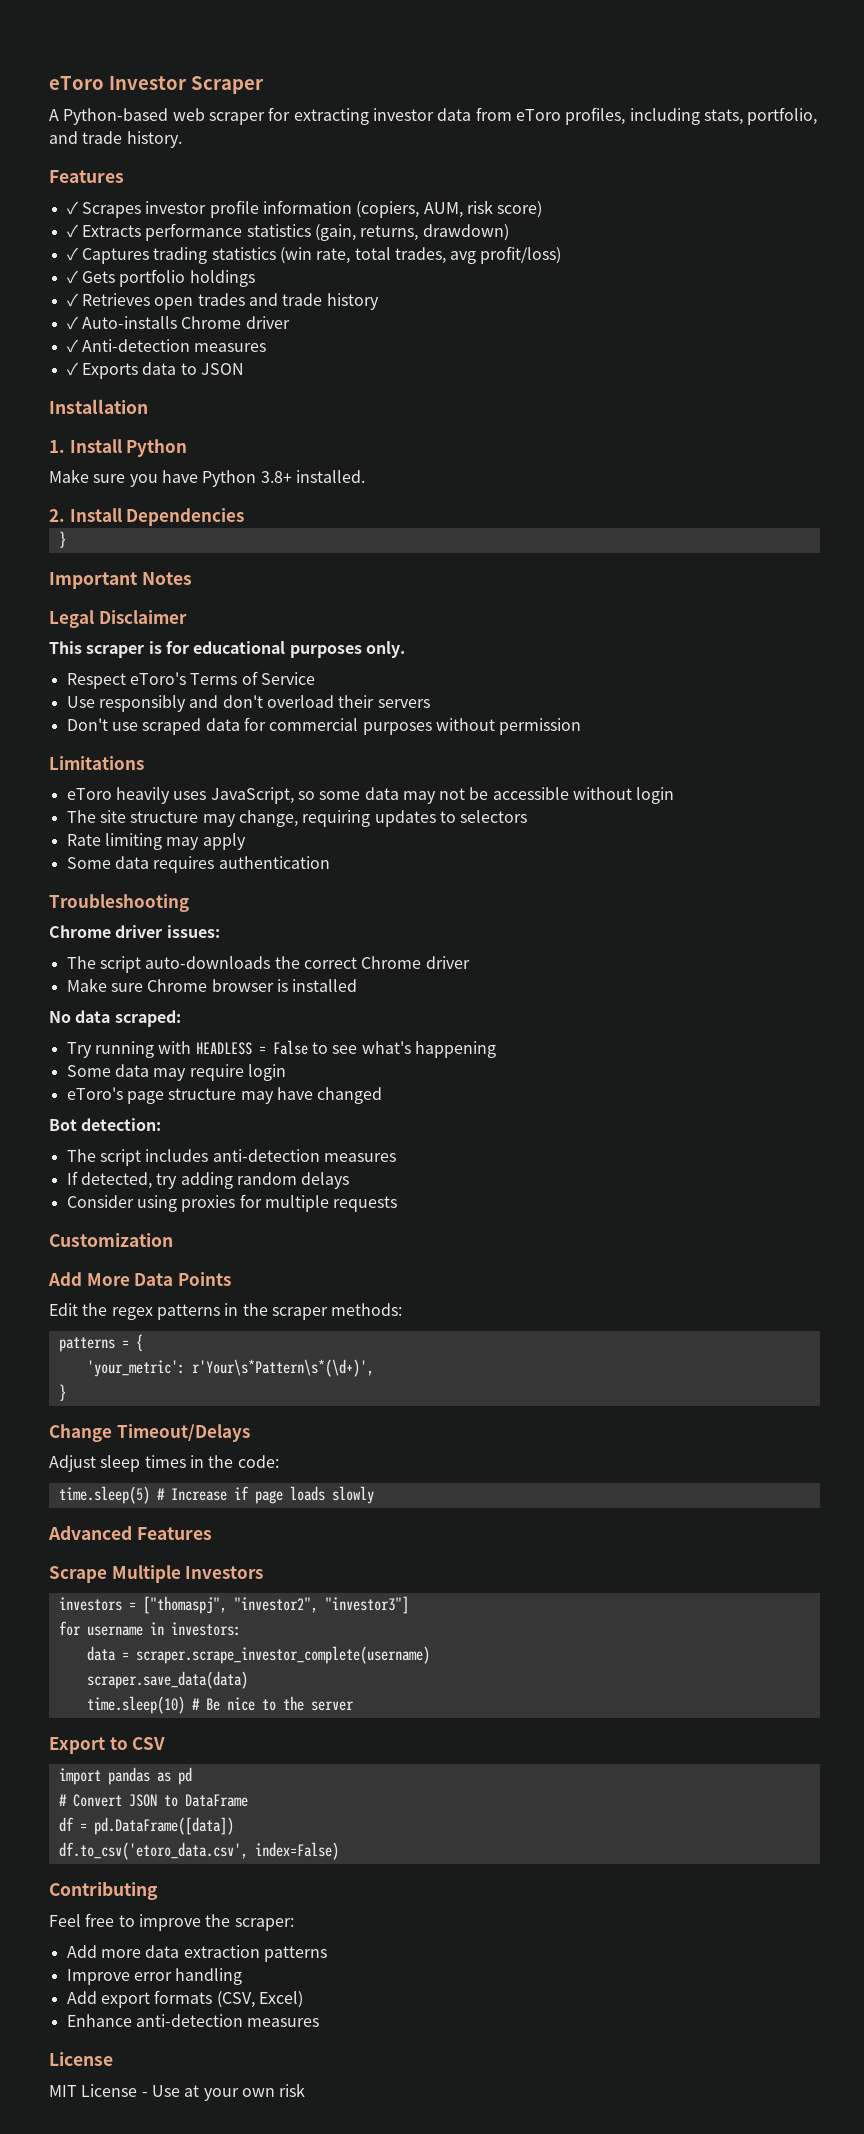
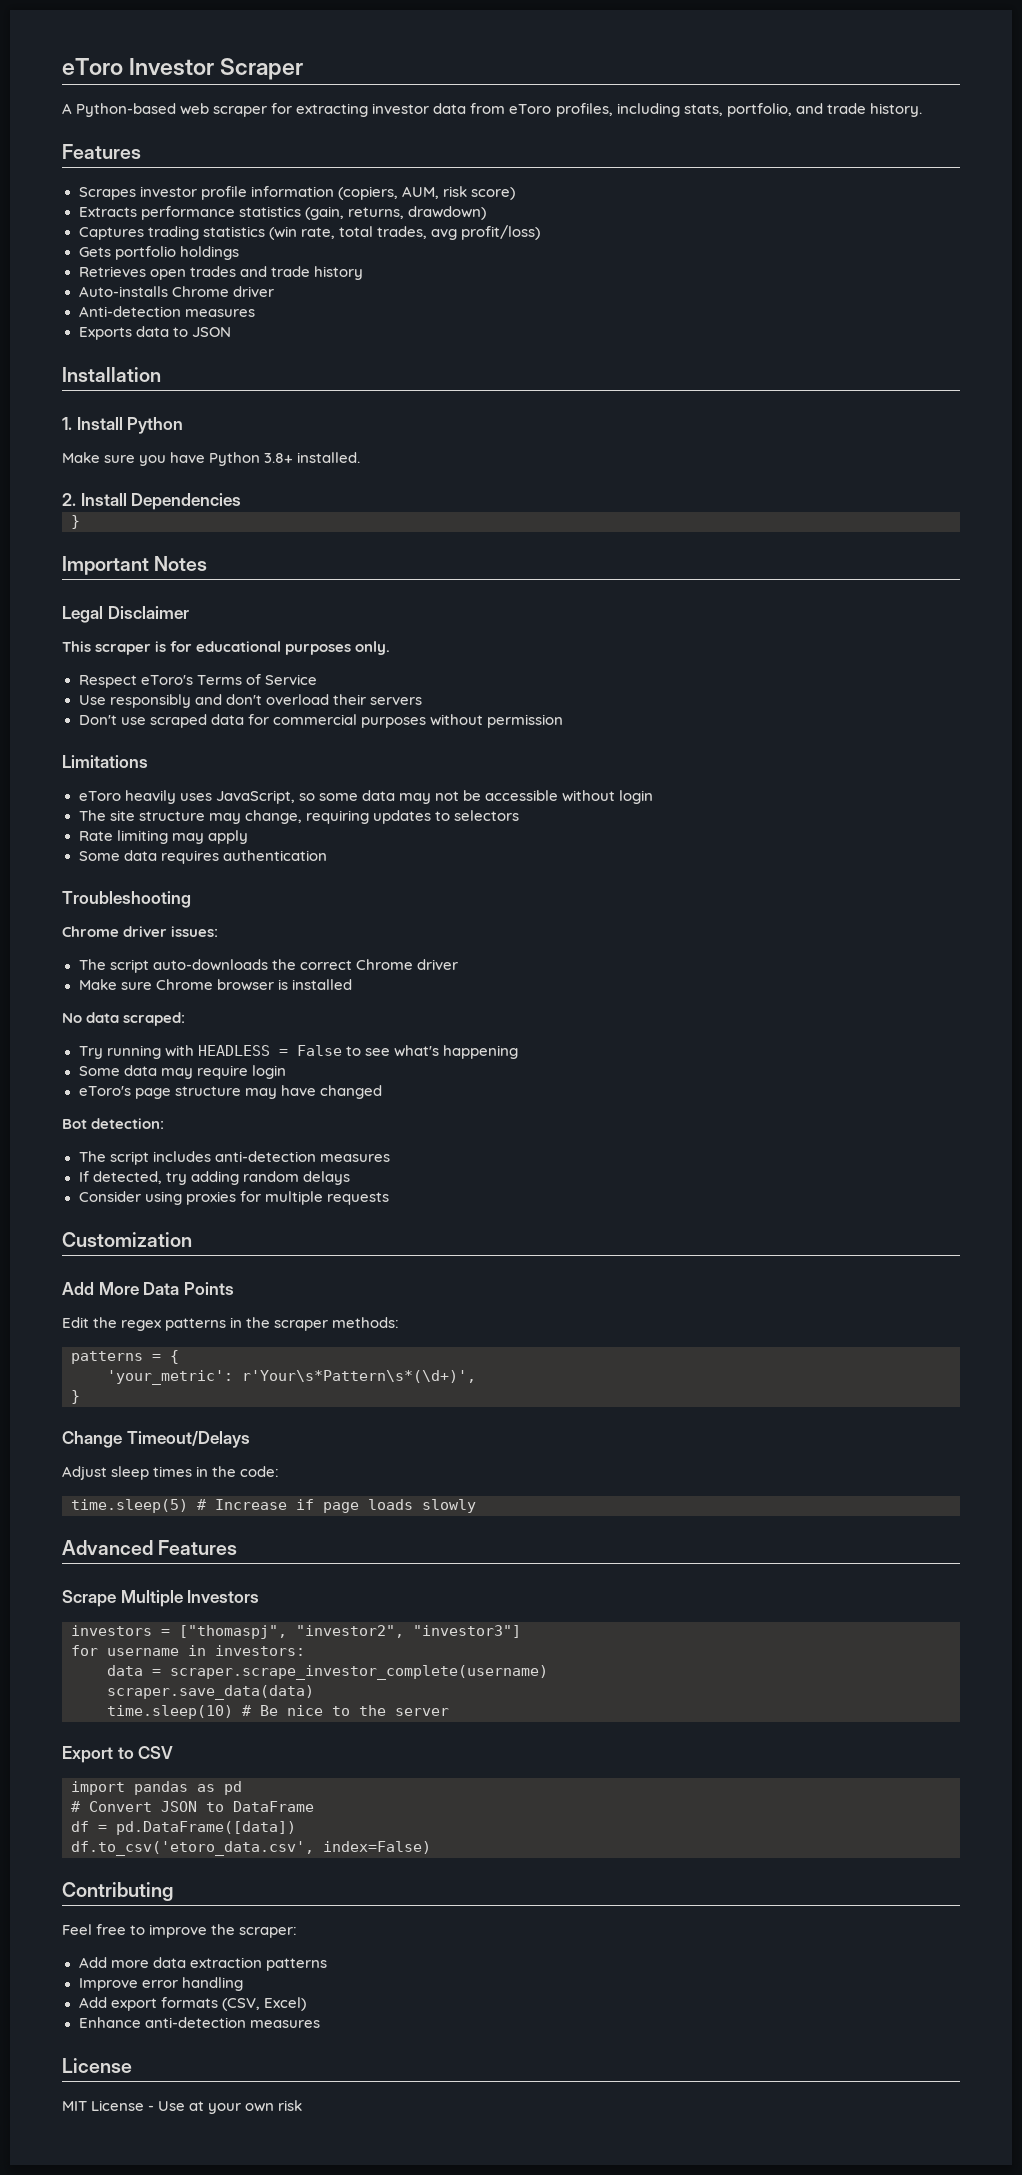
[66,201,78,215] ✓ -> (141, 151) none
[66,224,78,238] ✓ -> (515, 193) none
[66,247,78,261] ✓ -> (486, 213) none
[66,270,78,284] ✓ -> (540, 232) none
[66,293,78,307] ✓ -> (239, 253) none
[66,316,78,330] ✓ -> (363, 273) none
[66,339,78,353] ✓ -> (274, 291) none
[66,362,78,376] ✓ -> (255, 313) none

